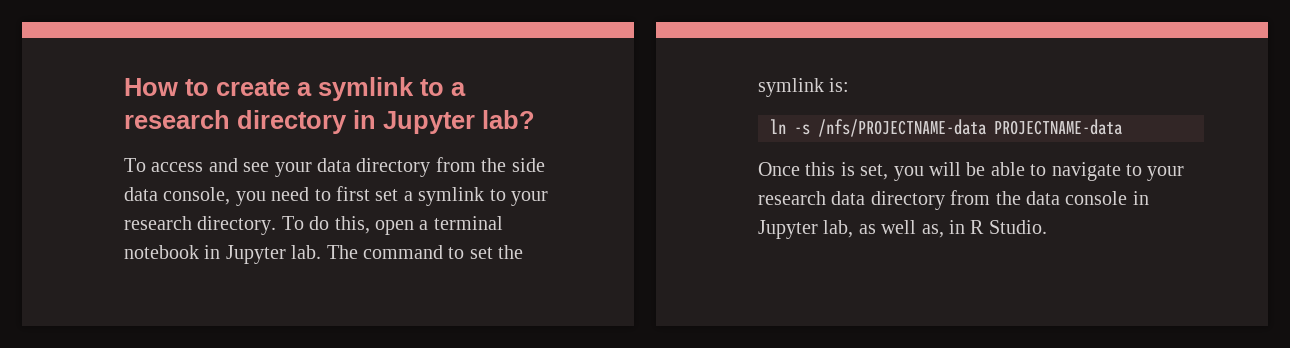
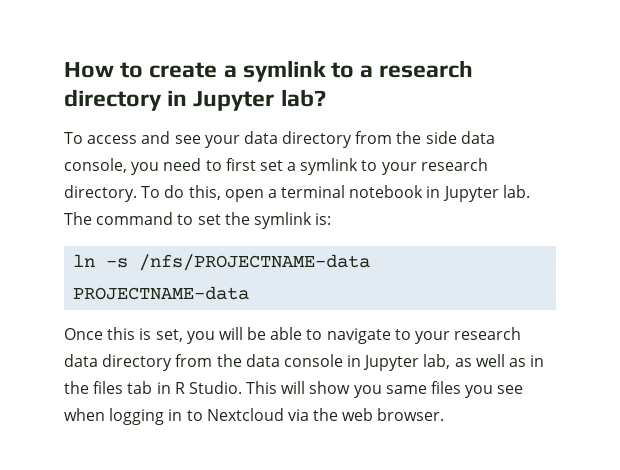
[921,220,1047,238] as, in R Studio. -> [509,355,545,367] [64,381,524,398] [64,408,445,425] as in the files tab in R Studio. This will show you same files you see when logging in to Nextcloud via the web browser.

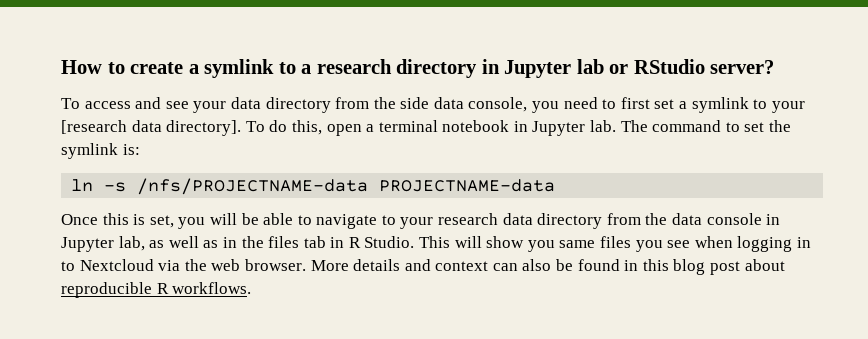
[280,89,326,107] lab? -> [576,59,775,74] lab or RStudio server?
[420,158,488,171] [64,185,137,202] research directory. -> [61,120,242,136] [research data directory].
(445, 414) none -> [310,259,785,275] [61,282,252,298] More details and context can also be found in this blog post about reproducible R workflows.

